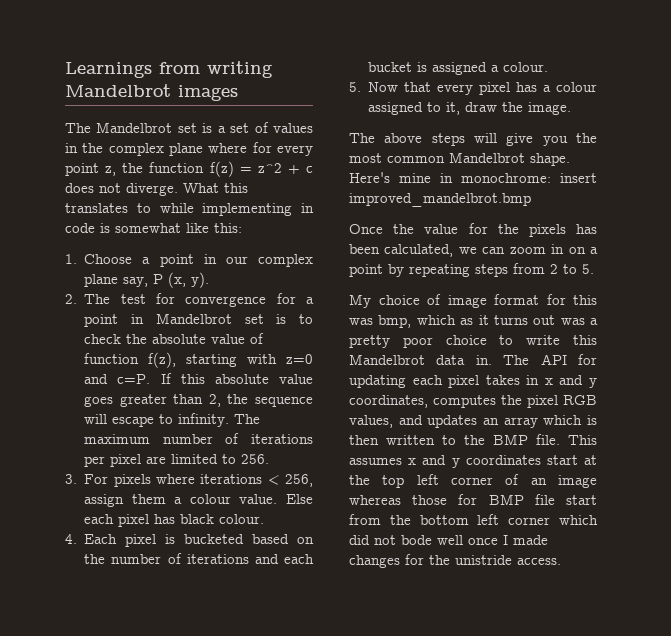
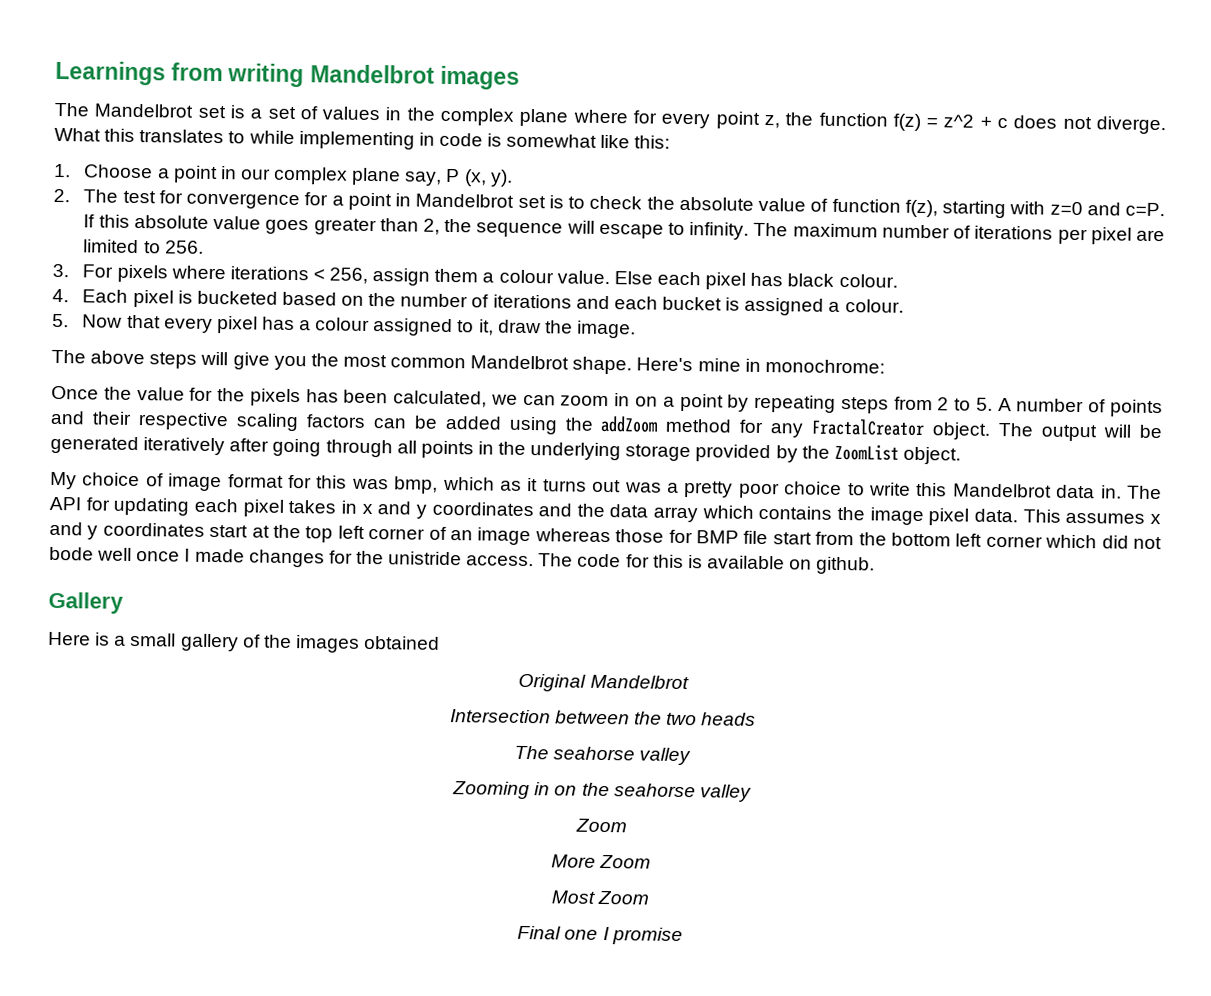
[560,173,597,183] [349,193,531,207] insert improved_mandelbrot.bmp -> (885, 366) none
(594, 269) none -> [997,397,1163,418] [50,410,1162,442] [50,435,961,465] A number of points and their respective scaling factors can be added using the addZoom method for any FractalCreator object. The output will be generated iteratively after going through all points in the underlying storage provided by the ZoomList object.
[349,395,597,408] [349,415,597,428] [349,434,560,445] coordinates, computes the pixel RGB values, and updates an array which is then written to the BMP file. -> [431,501,1019,526] coordinates and the data array which contains the image pixel data.
(561, 561) none -> [538,553,876,575] [48,591,124,614] [48,631,441,653] [518,673,689,692] [449,709,757,726] [513,745,692,766] [452,781,752,802] [574,818,627,833] [550,854,652,869] [550,890,650,905] [517,925,683,946] The code for this is available on github. // Gallery // Here is a small gallery of the images obtained // Original Mandelbrot // Intersection between the two heads // The seahorse valley // Zooming in on the seahorse valley // Zoom // More Zoom // Most Zoom // Final one I promise

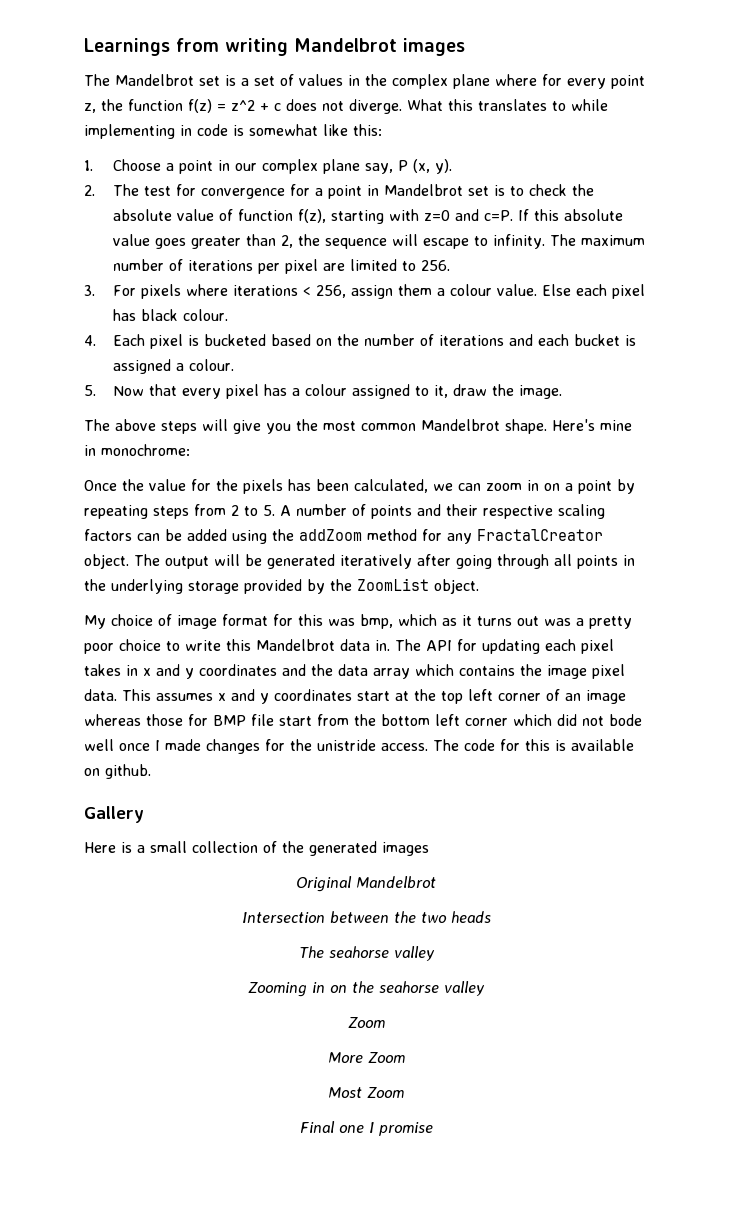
[180,633,239,652] gallery -> [192,841,258,853] collection
[295,635,441,653] images obtained -> [309,841,429,856] generated images

